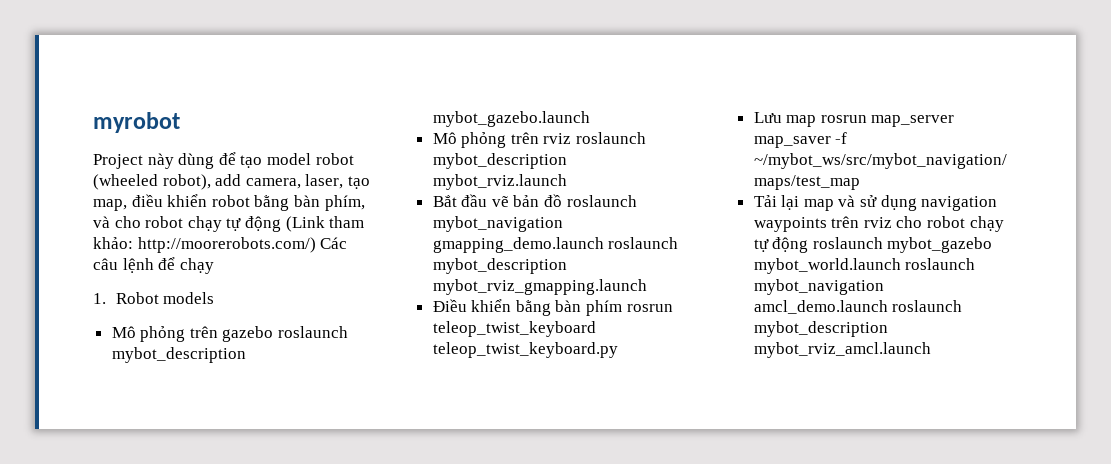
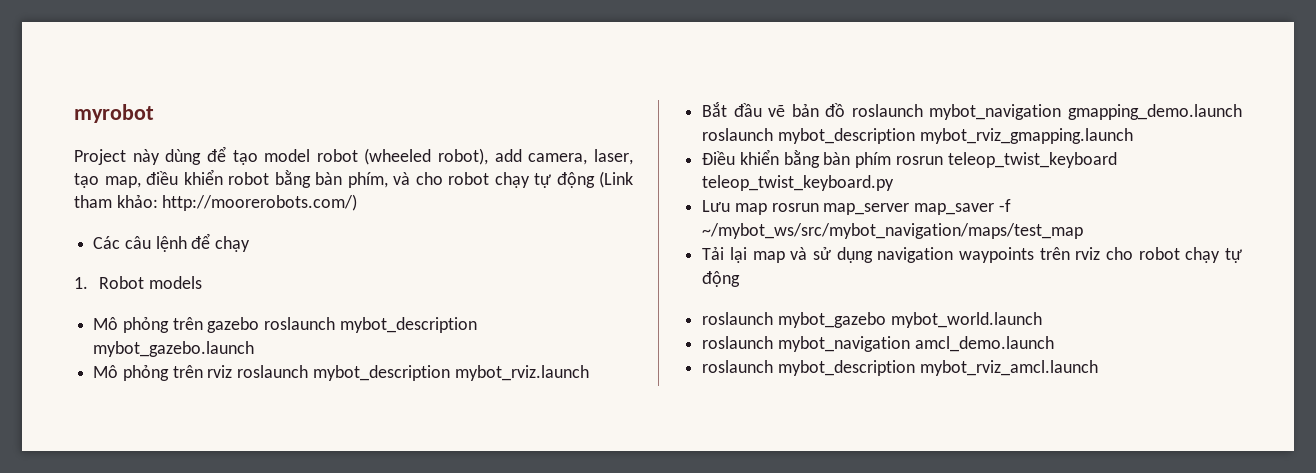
(316, 245) none -> (358, 202) //
(809, 245) none -> (741, 279) //
(901, 266) none -> (1042, 320) //
(888, 307) none -> (1054, 344) //

